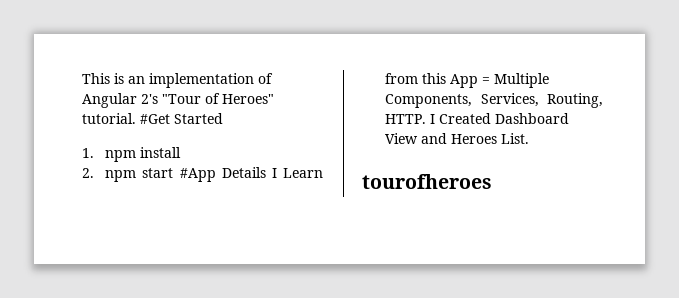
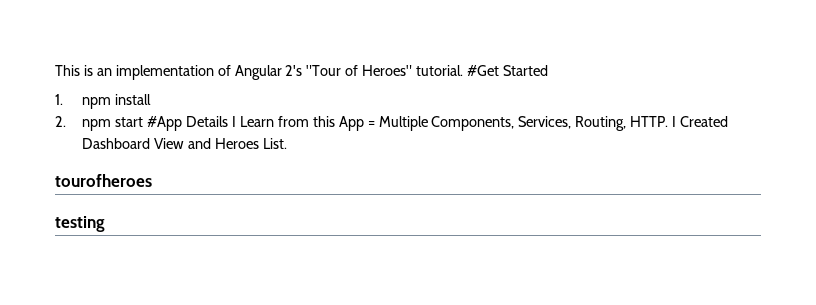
(492, 181) none -> [55,216,105,232] // testing

